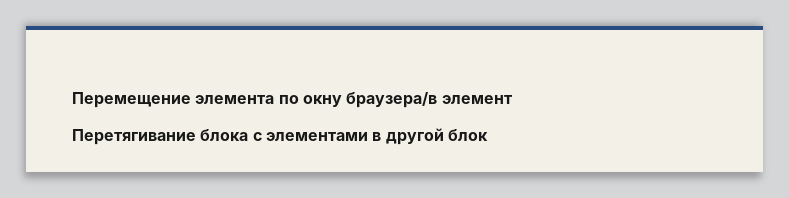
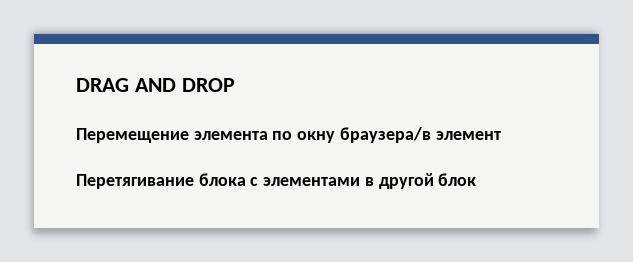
(72, 100) none -> [76,78,235,92] DRAG AND DROP //

